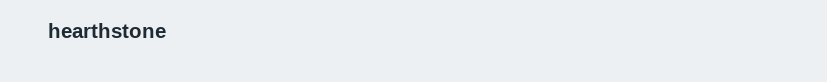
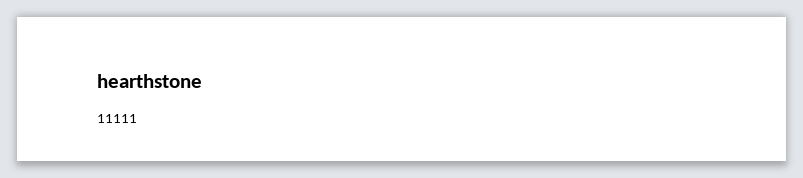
(166, 30) none -> [97,114,137,123] // 11111

